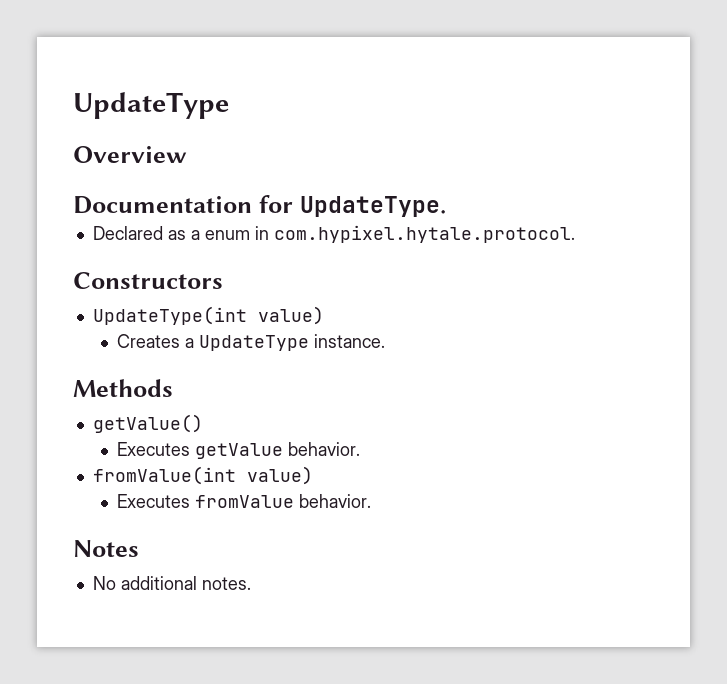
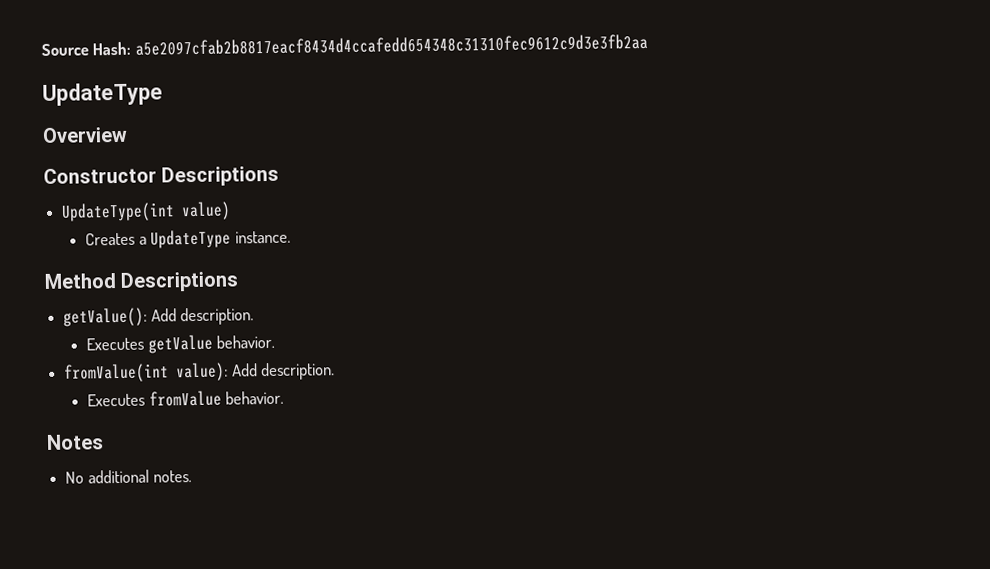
(73, 105) none -> [41,33,648,56] Source Hash: a5e2097cfab2b8817eacf8434d4ccafedd654348c31310fec9612c9d3e3fb2aa //
[73,195,446,217] [92,225,575,243] [73,272,223,289] Documentation for UpdateType. // Declared as a enum in com.hypixel.hytale.protocol. // Constructors -> [43,165,280,187] Constructor Descriptions
[73,379,173,397] [92,414,203,433] Methods // getValue() -> [44,271,240,292] [63,307,255,327] Method Descriptions // getValue(): Add description.
[246,466,313,485] value) -> [176,362,336,382] value): Add description.

